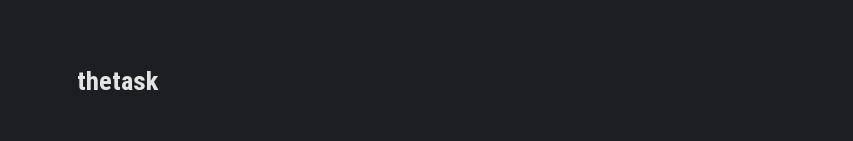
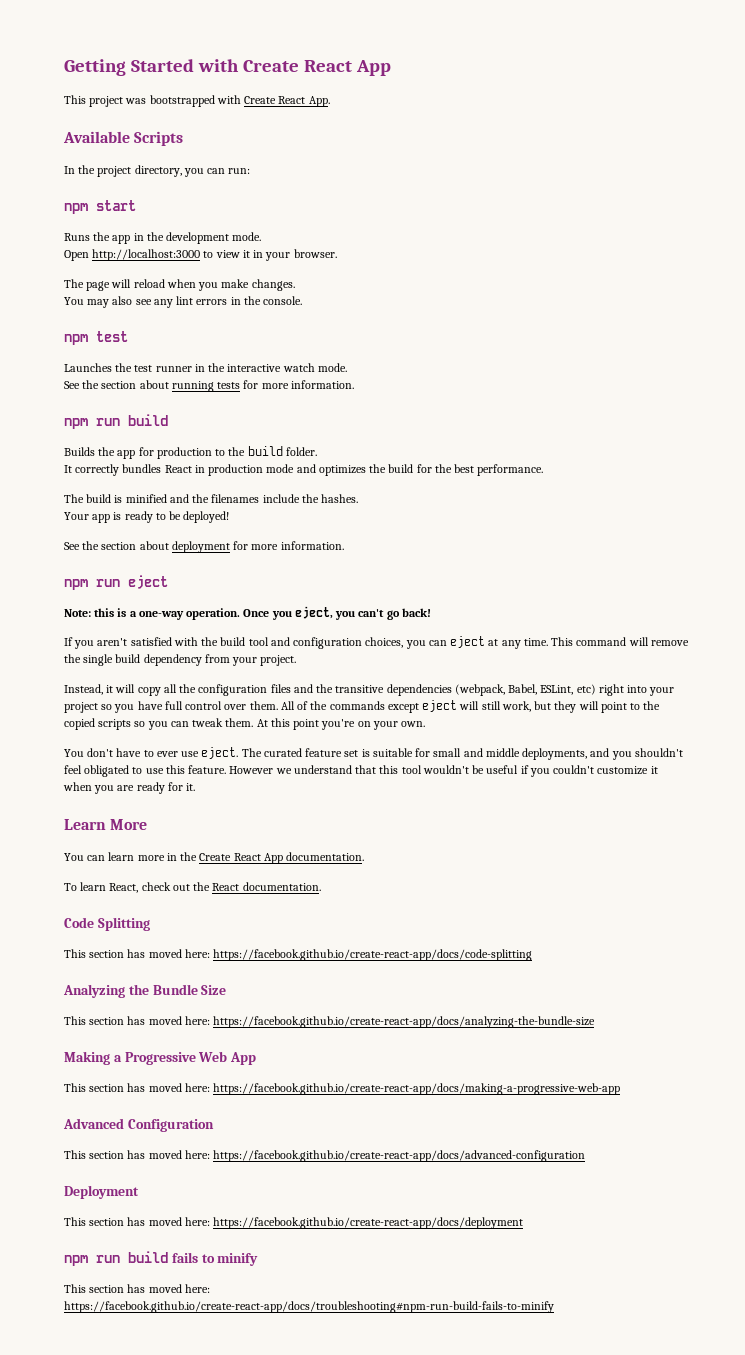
[77,71,159,90] thetask -> [64,59,391,76] [64,95,330,107] [63,131,184,146] [64,165,251,177] [64,200,136,214] [64,232,262,244] [64,249,337,261] [64,279,295,291] [64,296,303,308] [64,331,128,345] [64,363,347,372] [64,380,354,392] [64,414,168,429] [64,446,317,459] [64,464,544,476] [64,494,359,503] [64,511,230,523] [64,541,344,553] [64,575,168,590] [64,606,431,620] [64,636,689,649] [64,654,297,666] [64,684,675,696] [64,700,661,713] [64,718,426,730] [64,747,683,760] [64,765,658,777] [63,782,196,794] [64,819,148,830] [64,852,365,864] [64,882,321,893] [64,917,150,931] [64,949,533,961] [63,984,227,998] [64,1016,596,1028] [64,1051,257,1065] [64,1083,621,1095] [63,1118,214,1132] [64,1150,586,1162] [64,1185,139,1199] [64,1217,524,1229] [64,1251,259,1266] [64,1284,210,1293] [64,1301,554,1313] Getting Started with Create React App // This project was bootstrapped with Create React App. // Available Scripts // In the project directory, you can run: // npm start // Runs the app in the development mode. // Open http://localhost:3000 to view it in your browser. // The page will reload when you make changes. // You may also see any lint errors in the console. // npm test // Launches the test runner in the interactive watch mode. // See the section about running tests for more information. // npm run build // Builds the app for production to the build folder. // It correctly bundles React in production mode and optimizes the build for the best performance. // The build is minified and the filenames include the hashes. // Your app is ready to be deployed! // See the section about deployment for more information. // npm run eject // Note: this is a one-way operation. Once you eject, you can't go back! // If you aren't satisfied with the build tool and configuration choices, you can eject at any time. This command will remove the single build dependency from your project. // Instead, it will copy all the configuration files and the transitive dependencies (webpack, Babel, ESLint, etc) right into your project so you have full control over them. All of the commands except eject will still work, but they will point to the copied scripts so you can tweak them. At this point you're on your own. // You don't have to ever use eject. The curated feature set is suitable for small and middle deployments, and you shouldn't feel obligated to use this feature. However we understand that this tool wouldn't be useful if you couldn't customize it when you are ready for it. // Learn More // You can learn more in the Create React App documentation. // To learn React, check out the React documentation. // Code Splitting // This section has moved here: https://facebook.github.io/create-react-app/docs/code-splitting // Analyzing the Bundle Size // This section has moved here: https://facebook.github.io/create-react-app/docs/analyzing-the-bundle-size // Making a Progressive Web App // This section has moved here: https://facebook.github.io/create-react-app/docs/making-a-progressive-web-app // Advanced Configuration // This section has moved here: https://facebook.github.io/create-react-app/docs/advanced-configuration // Deployment // This section has moved here: https://facebook.github.io/create-react-app/docs/deployment // npm run build fails to minify // This section has moved here: https://facebook.github.io/create-react-app/docs/troubleshooting#npm-run-build-fails-to-minify

